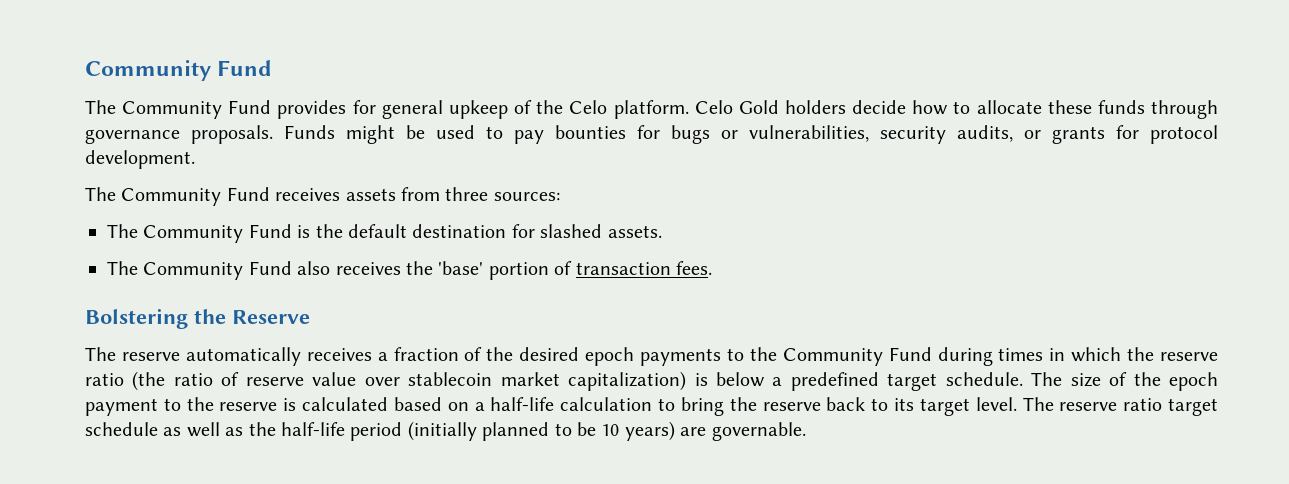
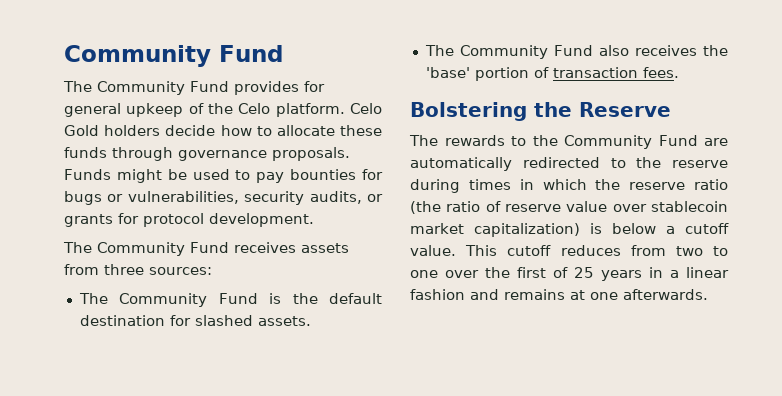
[121,347,932,366] reserve automatically receives a fraction of the desired epoch payments to the Community Fund -> [444,135,728,149] [410,157,728,171] rewards to the Community Fund are automatically redirected to the reserve
[790,372,1219,391] [85,397,1219,416] [85,421,806,441] predefined target schedule. The size of the epoch payment to the reserve is calculated based on a half-life calculation to bring the reserve back to its target level. The reserve ratio target schedule as well as the half-life period (initially planned to be 10 years) are governable. -> [685,223,729,234] [410,245,728,256] [410,267,729,281] [410,289,708,300] cutoff value. This cutoff reduces from two to one over the first of 25 years in a linear fashion and remains at one afterwards.

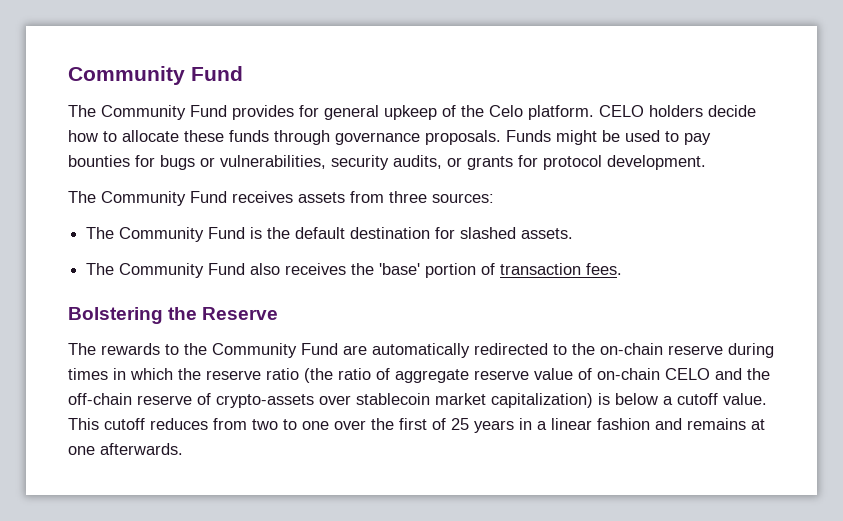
[350,103,383,114] [64,125,99,136] Celo Gold -> [599,105,644,117] CELO
(662, 162) none -> [600,343,663,355] on-chain
(501, 206) none -> [395,369,469,383] aggregate
(608, 206) none -> [578,368,770,380] [68,393,314,408] of on-chain CELO and the off-chain reserve of crypto-assets

